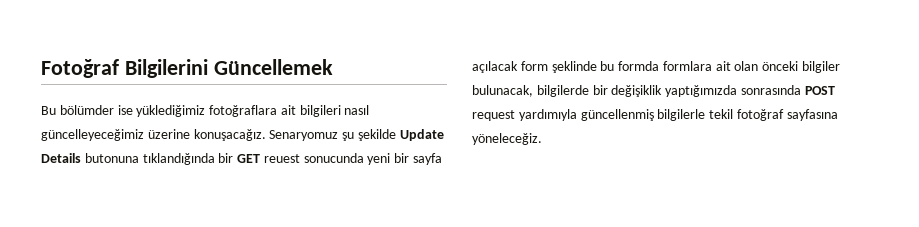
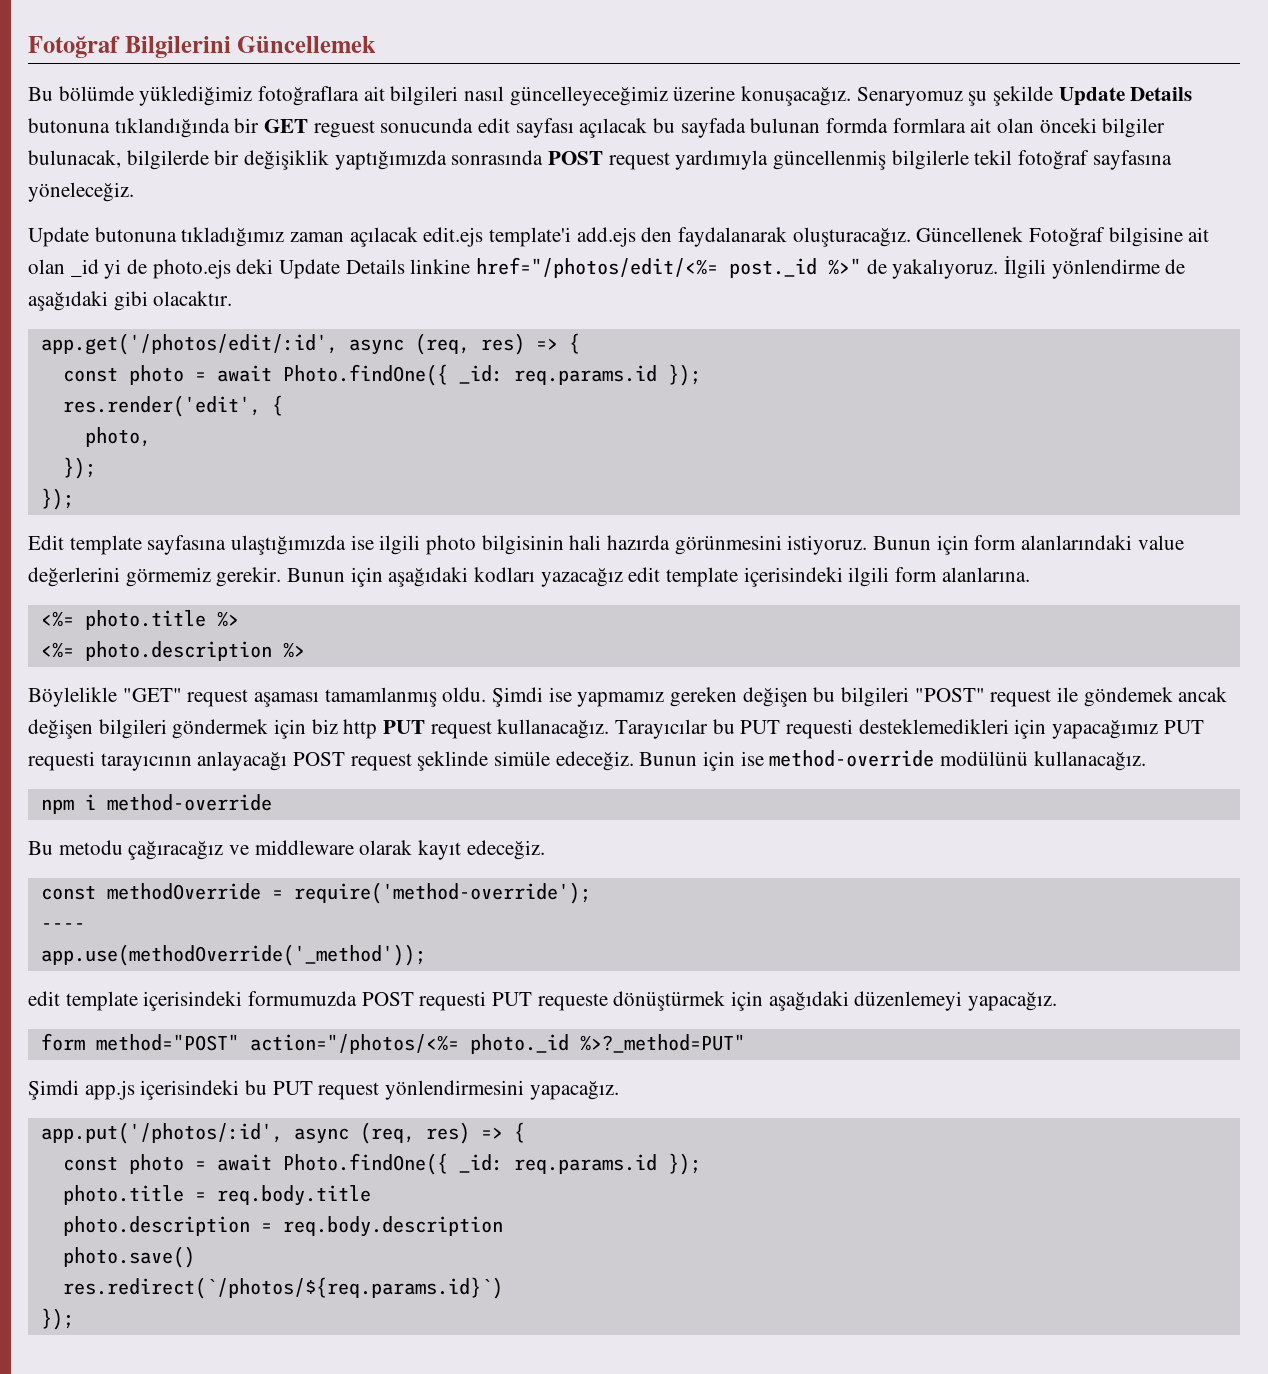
[59,105,133,115] bölümder ise -> [58,86,134,101] bölümde
[263,153,443,165] [472,61,615,73] reuest sonucunda yeni bir sayfa açılacak form şeklinde bu -> [313,118,821,138] reguest sonucunda edit sayfası açılacak bu sayfada bulunan
(542, 139) none -> [28,227,1210,247] [28,256,1186,279] [28,291,233,311] [40,333,580,355] [62,364,701,386] [62,395,283,417] [84,427,151,447] [62,457,96,479] [40,488,74,510] [28,535,1184,555] [28,567,1030,587] [40,610,239,630] [40,641,305,661] [28,687,1228,707] [28,719,1204,739] [28,750,1146,771] [40,794,272,814] [28,840,545,860] [40,882,591,904] [40,923,85,930] [40,944,426,966] [28,991,1058,1011] [40,1033,745,1054] [28,1080,619,1100] [40,1122,525,1144] [62,1153,701,1175] [62,1185,371,1206] [62,1216,503,1237] [62,1246,195,1268] [62,1277,503,1299] [40,1308,74,1330] // Update butonuna tıkladığımız zaman açılacak edit.ejs template'i add.ejs den faydalanarak oluşturacağız. Güncellenek Fotoğraf bilgisine ait olan _id yi de photo.ejs deki Update Details linkine href="/photos/edit/<%= post._id %>" de yakalıyoruz. İlgili yönlendirme de aşağıdaki gibi olacaktır. // app.get('/photos/edit/:id', async (req, res) => { // const photo = await Photo.findOne({ _id: req.params.id }); // res.render('edit', { // photo, // }); // }); // Edit template sayfasına ulaştığımızda ise ilgili photo bilgisinin hali hazırda görünmesini istiyoruz. Bunun için form alanlarındaki value değerlerini görmemiz gerekir. Bunun için aşağıdaki kodları yazacağız edit template içerisindeki ilgili form alanlarına. // <%= photo.title %> // <%= photo.description %> // Böylelikle "GET" request aşaması tamamlanmış oldu. Şimdi ise yapmamız gereken değişen bu bilgileri "POST" request ile göndemek ancak değişen bilgileri göndermek için biz http PUT request kullanacağız. Tarayıcılar bu PUT requesti desteklemedikleri için yapacağımız PUT requesti tarayıcının anlayacağı POST request şeklinde simüle edeceğiz. Bunun için ise method-override modülünü kullanacağız. // npm i method-override // Bu metodu çağıracağız ve middleware olarak kayıt edeceğiz. // const methodOverride = require('method-override'); // ---- // app.use(methodOverride('_method')); // edit template içerisindeki formumuzda POST requesti PUT requeste dönüştürmek için aşağıdaki düzenlemeyi yapacağız. // form method="POST" action="/photos/<%= photo._id %>?_method=PUT" // Şimdi app.js içerisindeki bu PUT request yönlendirmesini yapacağız. // app.put('/photos/:id', async (req, res) => { // const photo = await Photo.findOne({ _id: req.params.id }); // photo.title = req.body.title // photo.description = req.body.description // photo.save() // res.redirect(`/photos/${req.params.id}`) // });

